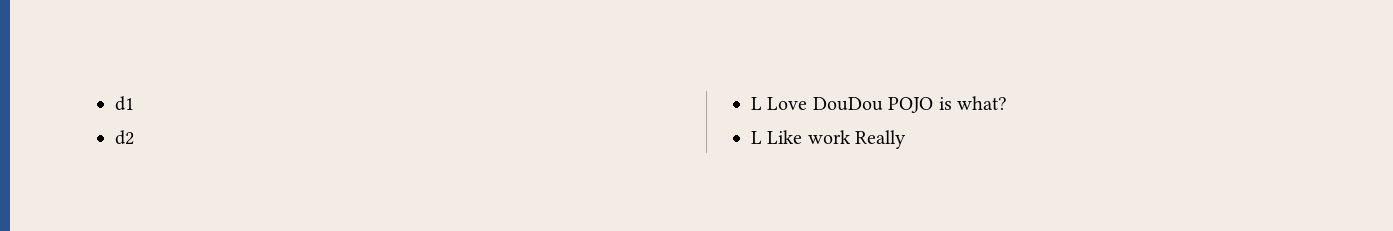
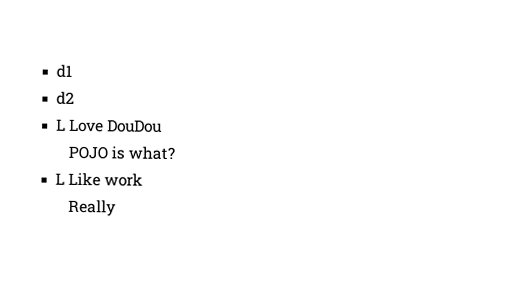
(883, 104) none -> (163, 126) //
(851, 137) none -> (144, 180) //

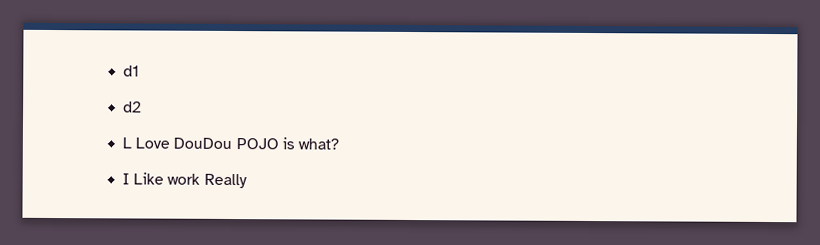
(163, 126) // -> (233, 143) none
[55,172,66,185] L -> [122,173,131,185] I
(144, 180) // -> (201, 179) none

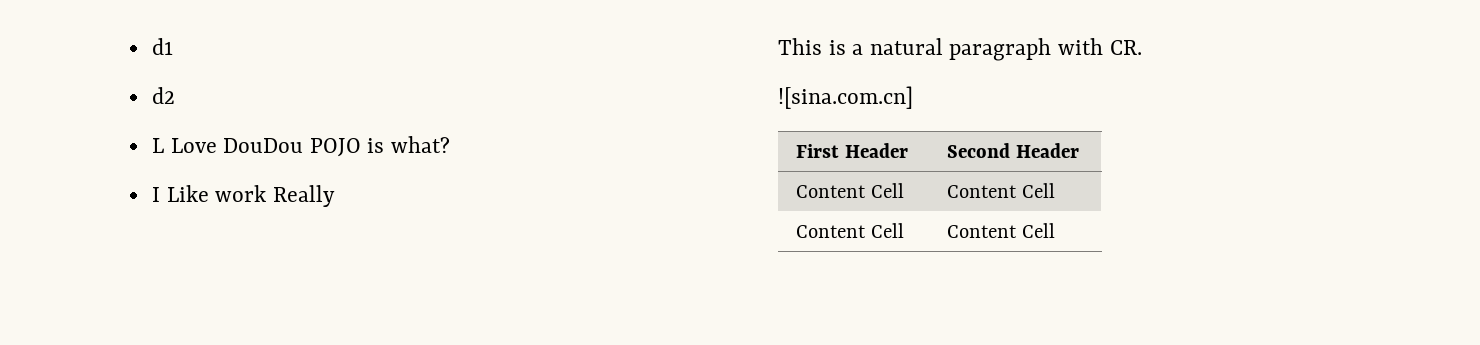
(247, 181) none -> [778,38,1142,61] [778,86,913,109] [796,143,909,158] [947,143,1080,158] [796,183,905,198] [947,183,1056,198] [796,223,905,238] [947,223,1056,238] // This is a natural paragraph with CR. // ![sina.com.cn] // First Header | Second Header // Content Cell | Content Cell // Content Cell | Content Cell

